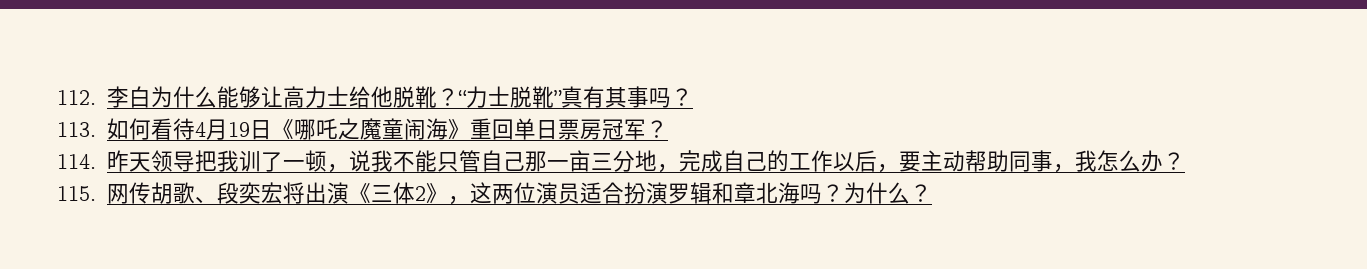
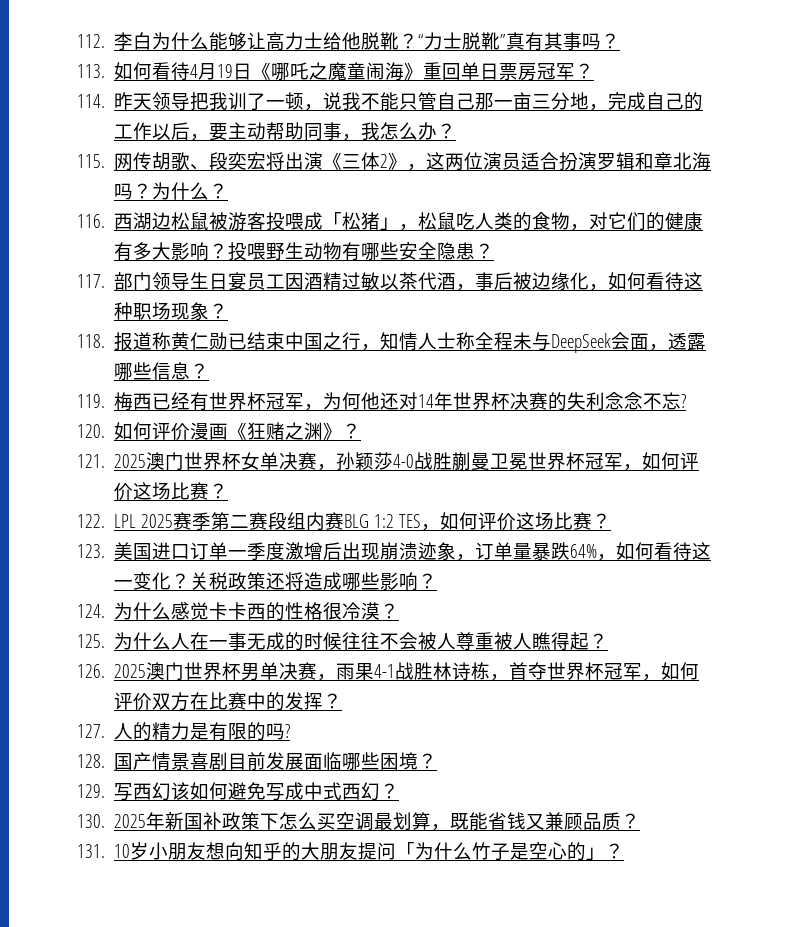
(932, 193) none -> [77,212,704,231] [114,242,495,261] [77,272,704,291] [114,302,229,320] [77,332,707,353] [114,362,210,381] [77,392,687,411] [77,422,362,440] [77,452,700,471] [114,482,229,500] [77,512,612,531] [77,542,712,561] [114,572,438,591] [77,602,400,621] [77,632,609,651] [77,662,700,681] [114,692,343,711] [77,722,291,741] [77,752,438,771] [77,782,400,801] [77,812,641,831] [77,842,625,861] // 116.西湖边松鼠被游客投喂成「松猪」，松鼠吃人类的食物，对它们的健康有多大影响？投喂野生动物有哪些安全隐患？ // 117.部门领导生日宴员工因酒精过敏以茶代酒，事后被边缘化，如何看待这种职场现象？ // 118.报道称黄仁勋已结束中国之行，知情人士称全程未与DeepSeek会面，透露哪些信息？ // 119.梅西已经有世界杯冠军，为何他还对14年世界杯决赛的失利念念不忘? // 120.如何评价漫画《狂赌之渊》？ // 121. 2025澳门世界杯女单决赛，孙颖莎4-0战胜蒯曼卫冕世界杯冠军，如何评价这场比赛？ // 122. LPL 2025赛季第二赛段组内赛BLG 1:2 TES，如何评价这场比赛？ // 123.美国进口订单一季度激增后出现崩溃迹象，订单量暴跌64%，如何看待这一变化？关税政策还将造成哪些影响？ // 124.为什么感觉卡卡西的性格很冷漠？ // 125.为什么人在一事无成的时候往往不会被人尊重被人瞧得起？ // 126. 2025澳门世界杯男单决赛，雨果4-1战胜林诗栋，首夺世界杯冠军，如何评价双方在比赛中的发挥？ // 127.人的精力是有限的吗? // 128.国产情景喜剧目前发展面临哪些困境？ // 129.写西幻该如何避免写成中式西幻？ // 130. 2025年新国补政策下怎么买空调最划算，既能省钱又兼顾品质？ // 131. 10岁小朋友想向知乎的大朋友提问「为什么竹子是空心的」？

